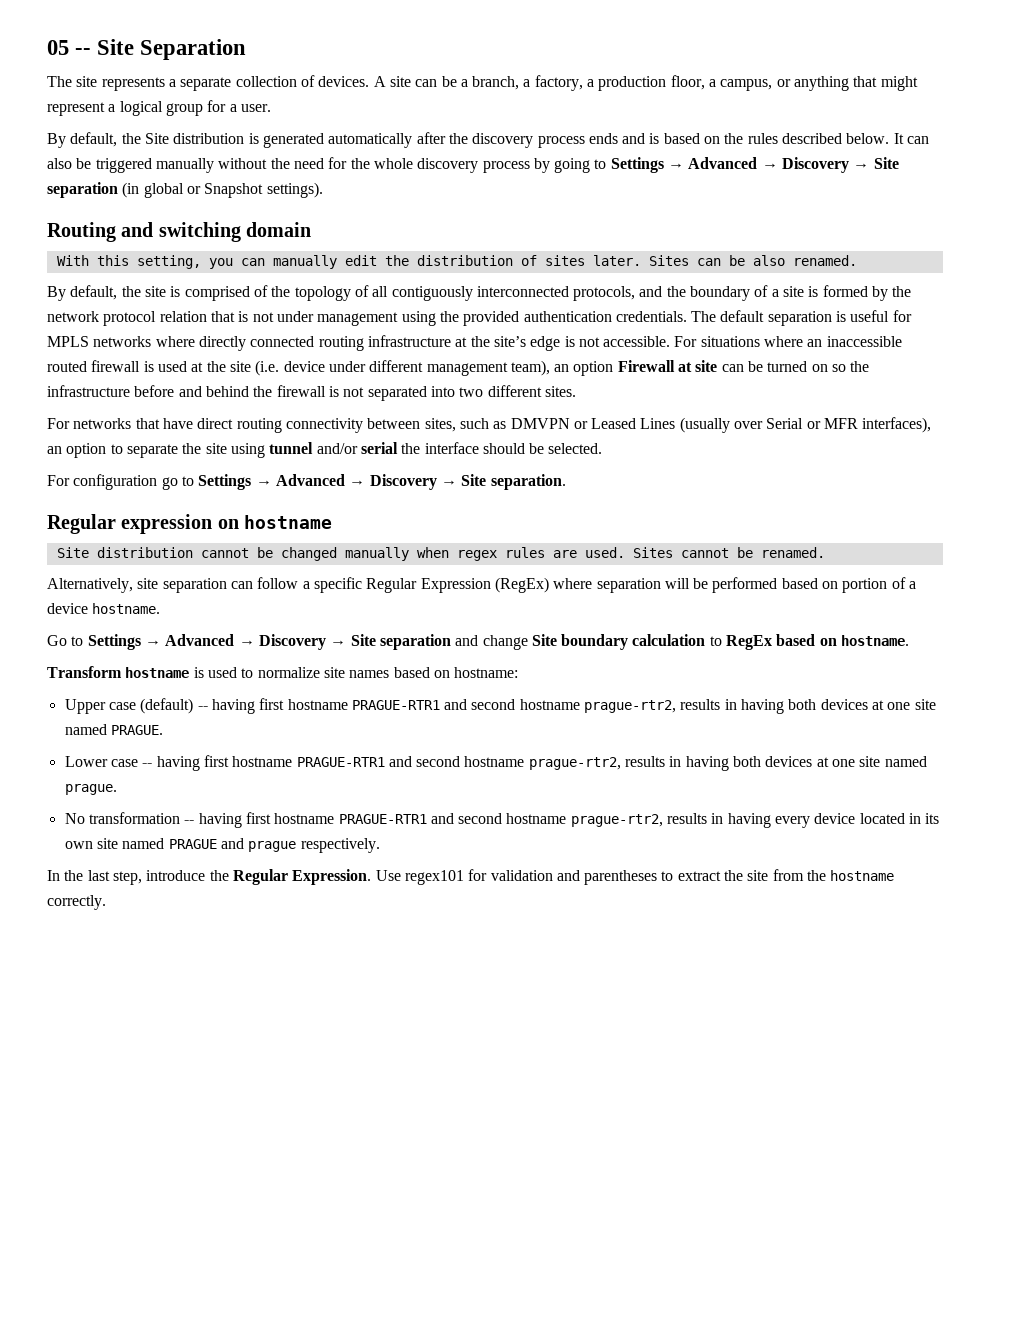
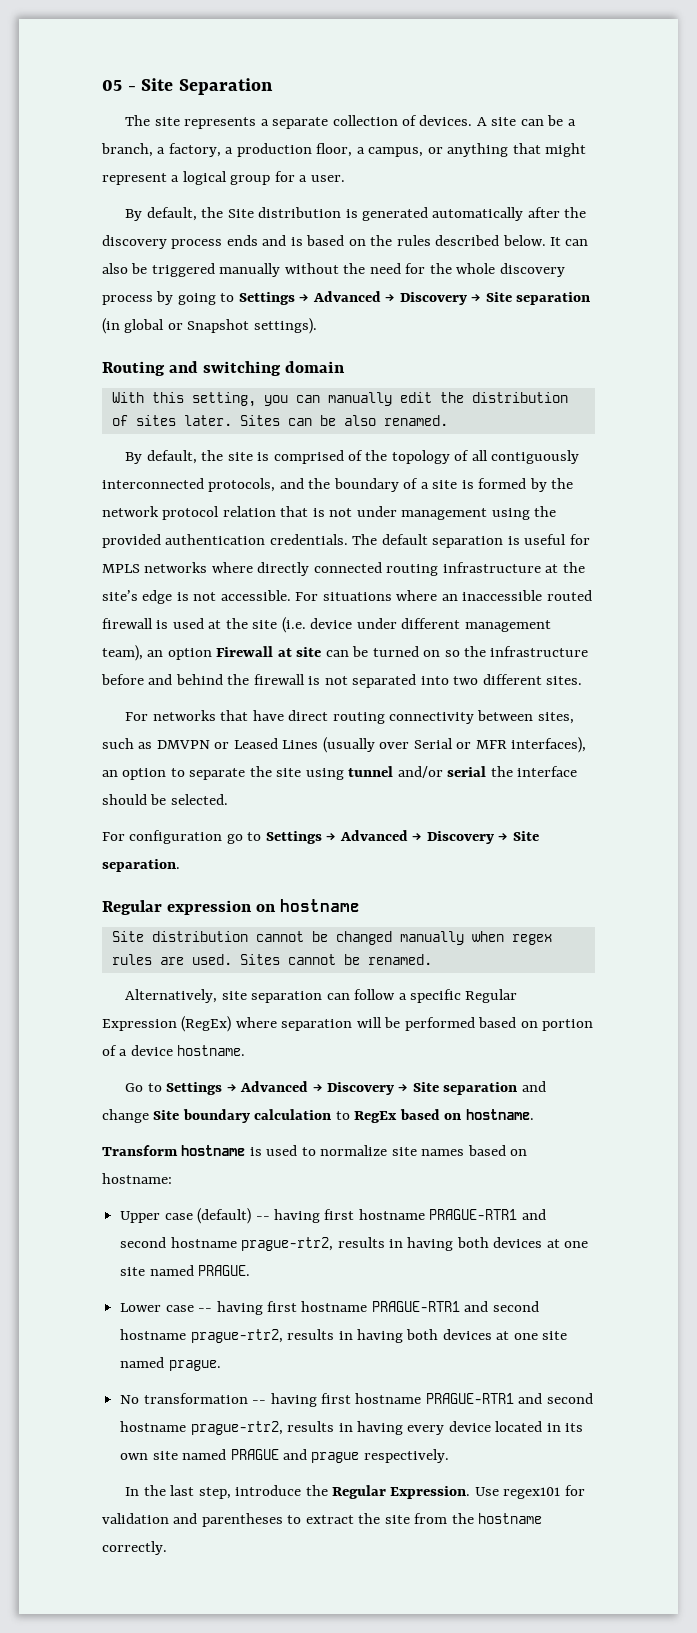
[75,48,92,55] -- -> [127,86,136,91] -

